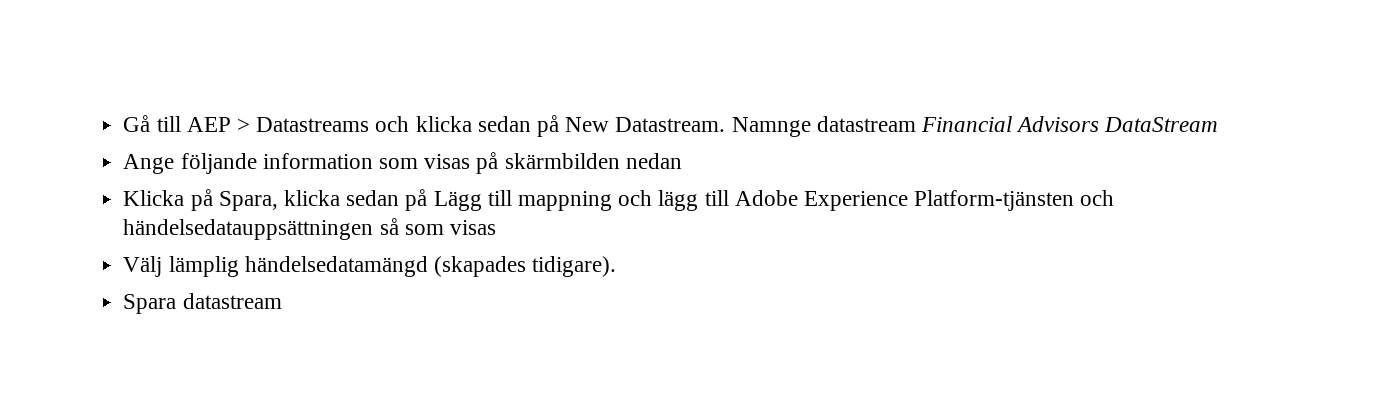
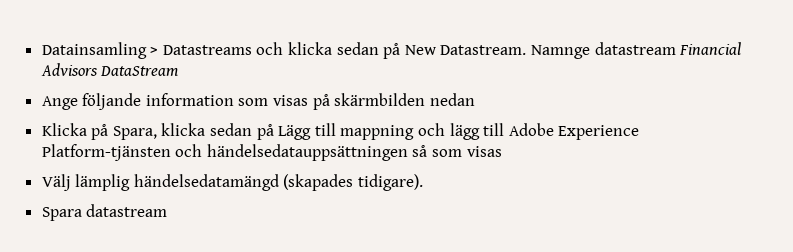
[123,115,231,132] Gå till AEP -> [41,42,147,59] Datainsamling

